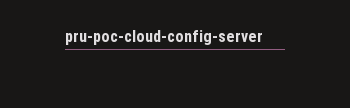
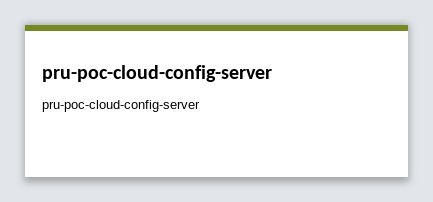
[65,30,263,45] pru-poc-cloud-config-server -> [42,65,272,82] [42,100,200,112] pru-poc-cloud-config-server // pru-poc-cloud-config-server

